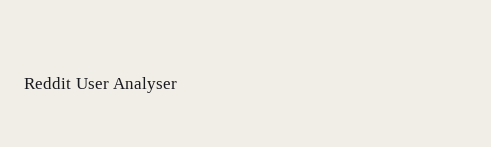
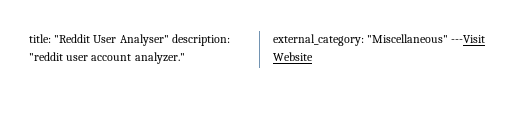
[24,77,178,93] Reddit User Analyser -> [29,34,230,46] [29,52,185,64] [273,34,486,46] [273,52,313,61] title: "Reddit User Analyser" description: "reddit user account analyzer." external_category: "Miscellaneous" ---Visit Website

